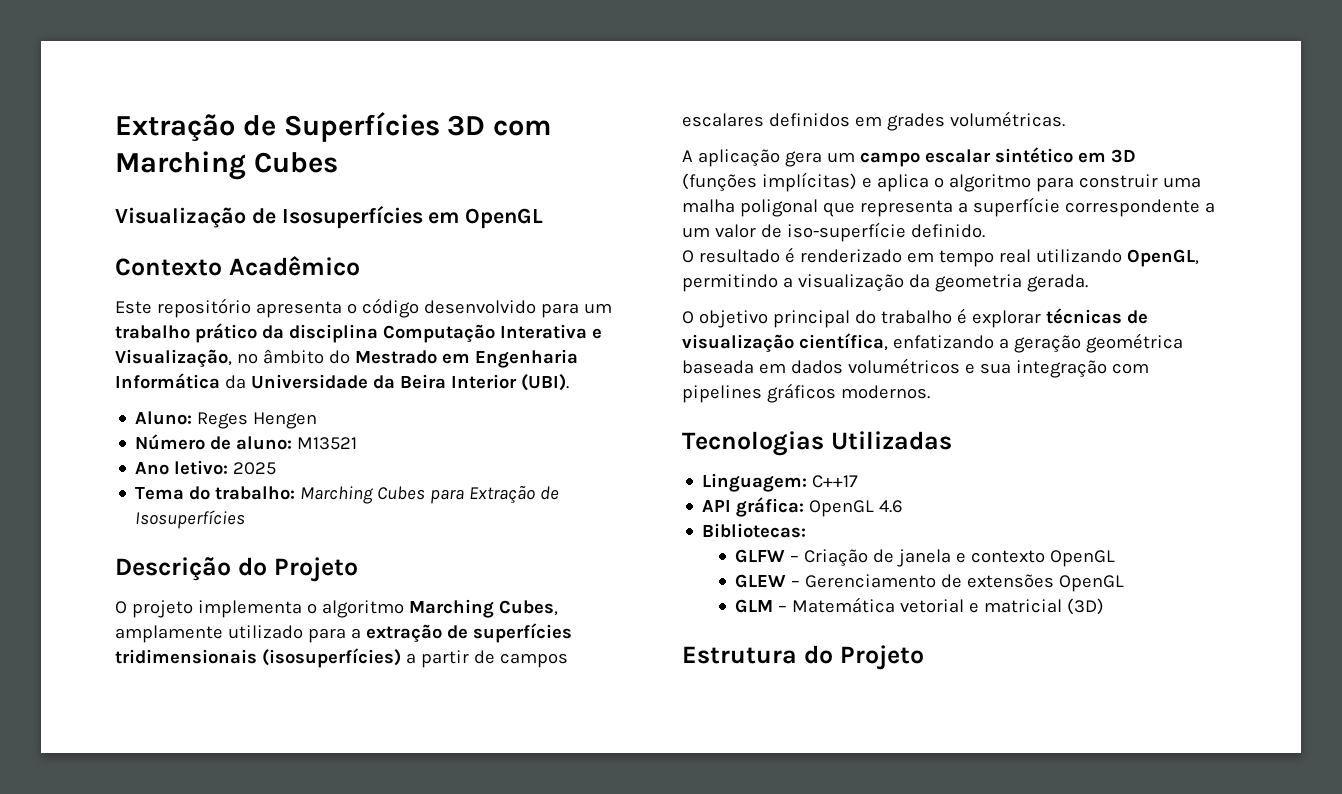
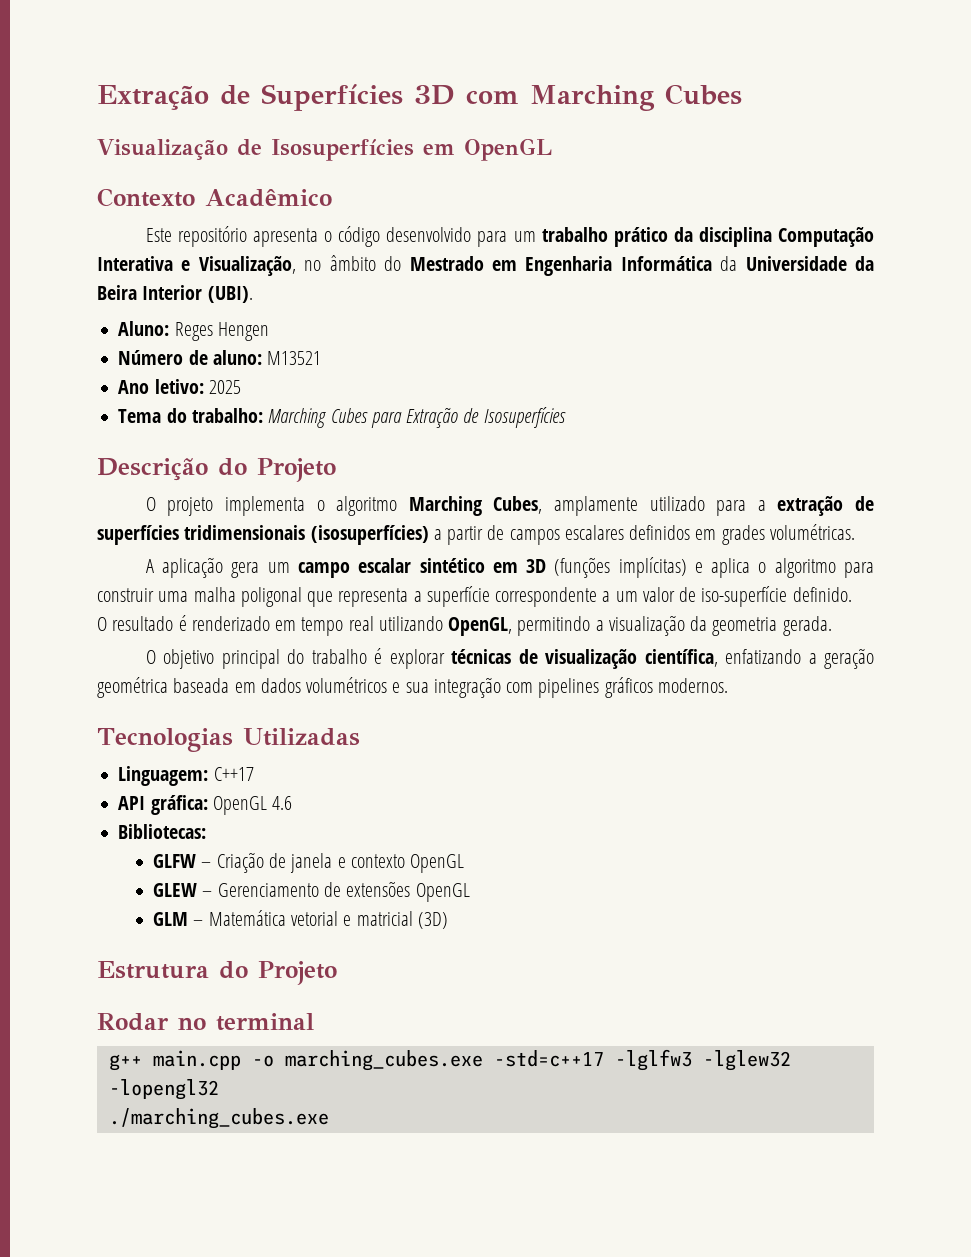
(924, 657) none -> [97,1013,314,1031] [108,1049,791,1071] [108,1079,219,1100] [108,1108,329,1129] // Rodar no terminal // g++ main.cpp -o marching_cubes.exe -std=c++17 -lglfw3 -lglew32 -lopengl32 // ./marching_cubes.exe

